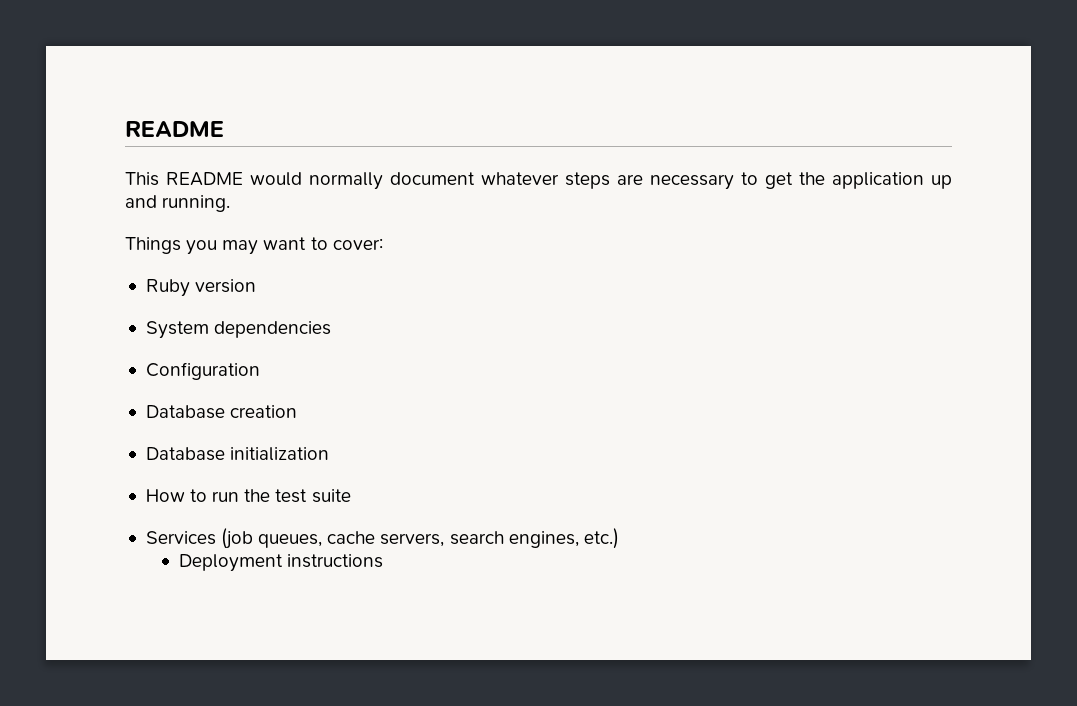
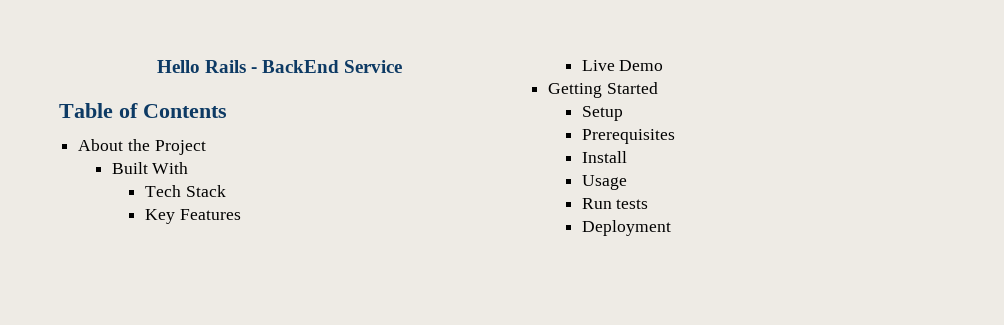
[125,121,224,137] [125,172,952,190] [125,195,231,212] [125,237,383,255] [145,279,257,297] [145,321,332,339] [145,362,260,380] [145,405,298,419] [145,447,330,461] [145,489,351,503] [145,528,619,549] README // This README would normally document whatever steps are necessary to get the application up and running. // Things you may want to cover: // Ruby version // System dependencies // Configuration // Database creation // Database initialization // How to run the test suite // Services (job queues, cache servers, search engines, etc.) -> [156,60,403,73] [59,103,227,118] [78,139,206,155] [111,162,189,174] [144,185,226,197] [144,209,241,224] [581,60,664,71] [548,82,658,98] [581,106,623,121] [581,129,675,144] [581,151,627,163] [581,175,627,190] [581,198,649,209] Hello Rails - BackEnd Service // Table of Contents // About the Project // Built With // Tech Stack // Key Features // Live Demo // Getting Started // Setup // Prerequisites // Install // Usage // Run tests
[286,554,383,568] instructions -> (671, 228) none

